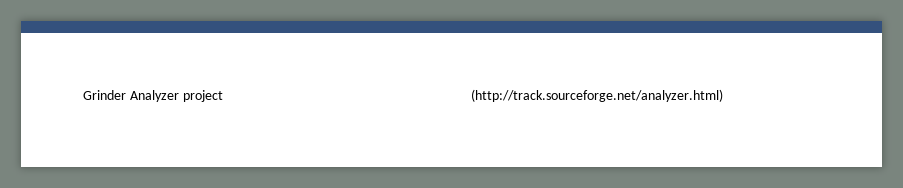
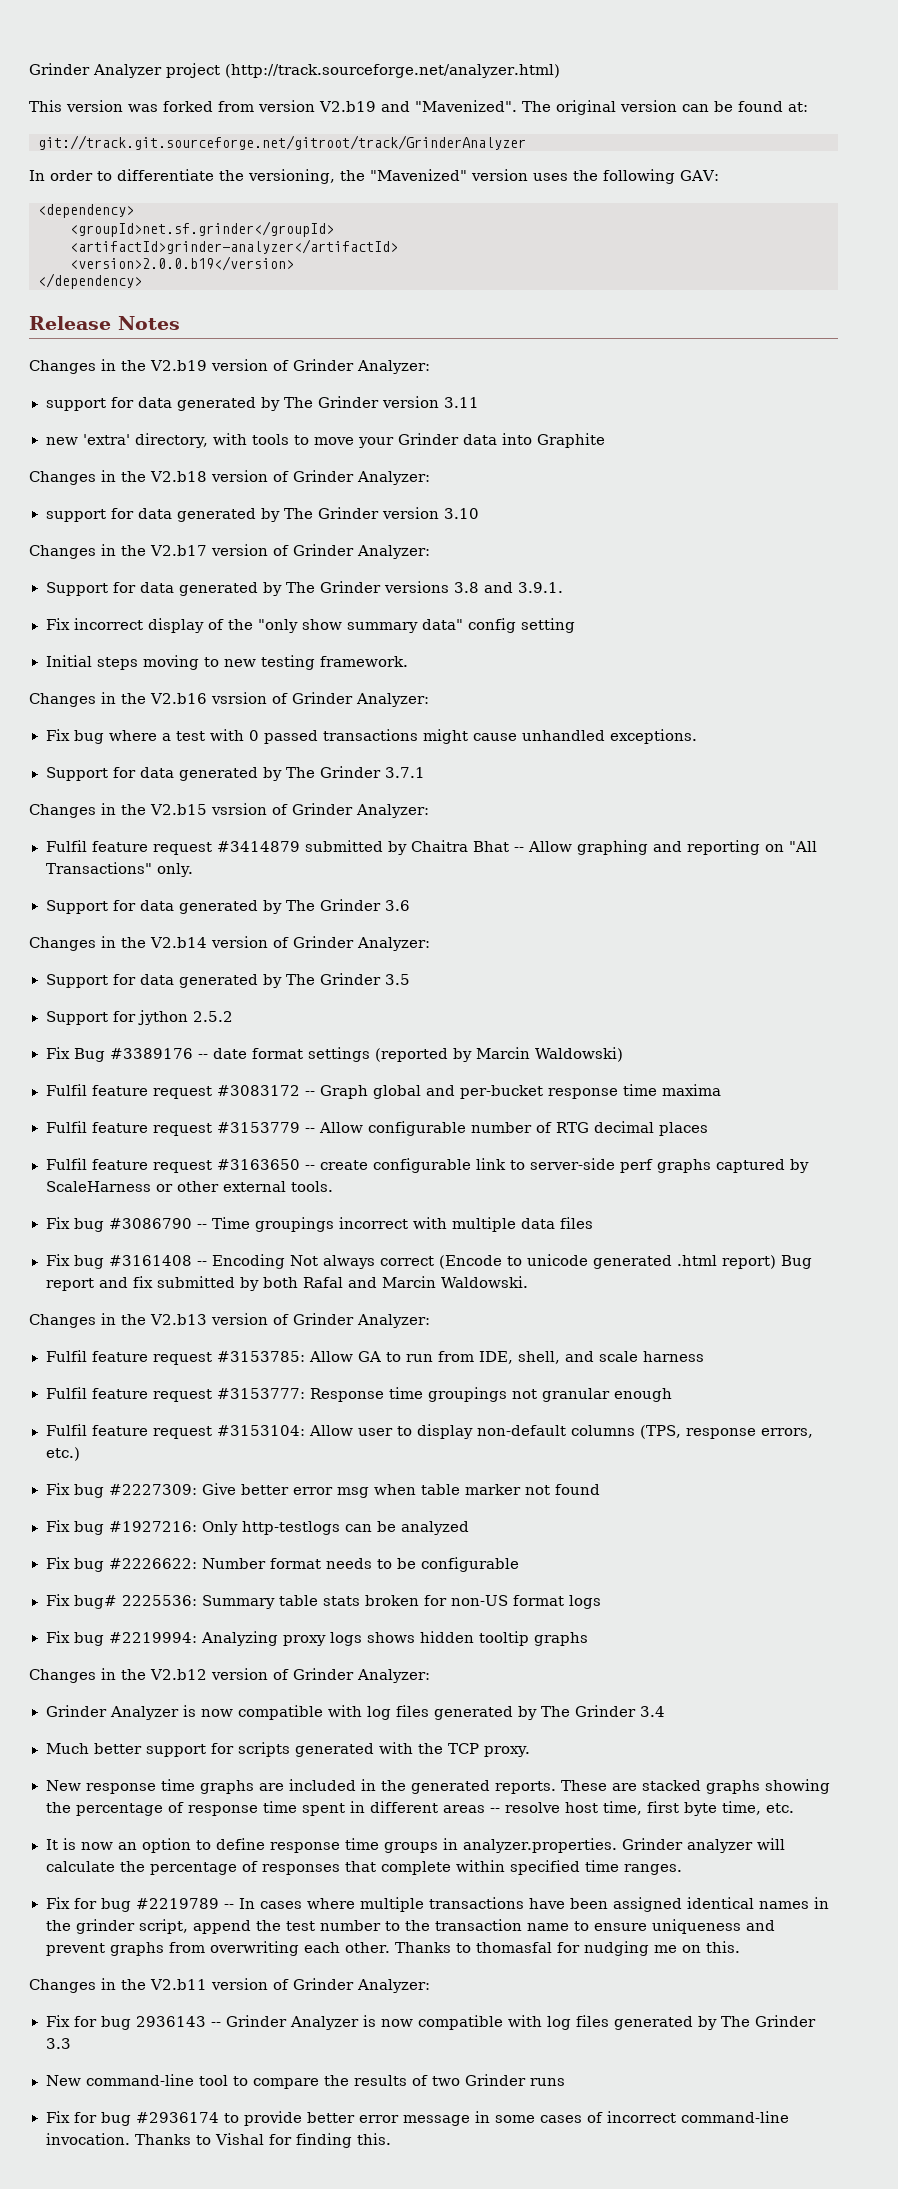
(723, 95) none -> [29,100,808,115] [38,135,526,150] [29,169,719,184] [38,204,134,218] [70,221,334,237] [70,239,398,254] [70,256,294,271] [38,273,142,289] [29,316,180,330] [29,359,430,374] [45,396,479,411] [45,433,606,448] [29,470,430,485] [45,507,479,522] [29,544,430,559] [45,581,563,596] [45,618,575,633] [45,655,408,670] [29,692,429,707] [45,729,697,744] [45,766,425,781] [29,803,429,818] [45,840,817,855] [45,862,194,877] [45,899,410,914] [29,936,430,951] [45,973,410,988] [45,1010,233,1025] [45,1047,624,1062] [45,1084,721,1099] [45,1121,708,1136] [45,1158,809,1173] [45,1181,333,1192] [45,1217,593,1232] [45,1254,812,1269] [45,1276,529,1291] [29,1313,430,1328] [45,1350,704,1365] [45,1387,672,1402] [45,1424,813,1439] [45,1447,80,1461] [45,1483,600,1498] [45,1520,469,1535] [45,1557,519,1572] [45,1594,601,1609] [45,1631,588,1646] [29,1668,430,1683] [45,1705,665,1720] [45,1742,531,1757] [45,1779,830,1794] [45,1801,794,1816] [45,1838,786,1853] [45,1860,682,1875] [45,1897,829,1912] [45,1919,775,1934] [45,1941,741,1956] [29,1978,430,1993] [45,2015,816,2030] [45,2038,71,2049] [45,2074,565,2089] [45,2111,789,2126] [45,2133,391,2148] // This version was forked from version V2.b19 and "Mavenized". The original version can be found at: // git://track.git.sourceforge.net/gitroot/track/GrinderAnalyzer // In order to differentiate the versioning, the "Mavenized" version uses the following GAV: // <dependency> // <groupId>net.sf.grinder</groupId> // <artifactId>grinder-analyzer</artifactId> // <version>2.0.0.b19</version> // </dependency> // Release Notes // Changes in the V2.b19 version of Grinder Analyzer: // support for data generated by The Grinder version 3.11 // new 'extra' directory, with tools to move your Grinder data into Graphite // Changes in the V2.b18 version of Grinder Analyzer: // support for data generated by The Grinder version 3.10 // Changes in the V2.b17 version of Grinder Analyzer: // Support for data generated by The Grinder versions 3.8 and 3.9.1. // Fix incorrect display of the "only show summary data" config setting // Initial steps moving to new testing framework. // Changes in the V2.b16 vsrsion of Grinder Analyzer: // Fix bug where a test with 0 passed transactions might cause unhandled exceptions. // Support for data generated by The Grinder 3.7.1 // Changes in the V2.b15 vsrsion of Grinder Analyzer: // Fulfil feature request #3414879 submitted by Chaitra Bhat -- Allow graphing and reporting on "All Transactions" only. // Support for data generated by The Grinder 3.6 // Changes in the V2.b14 version of Grinder Analyzer: // Support for data generated by The Grinder 3.5 // Support for jython 2.5.2 // Fix Bug #3389176 -- date format settings (reported by Marcin Waldowski) // Fulfil feature request #3083172 -- Graph global and per-bucket response time maxima // Fulfil feature request #3153779 -- Allow configurable number of RTG decimal places // Fulfil feature request #3163650 -- create configurable link to server-side perf graphs captured by ScaleHarness or other external tools. // Fix bug #3086790 -- Time groupings incorrect with multiple data files // Fix bug #3161408 -- Encoding Not always correct (Encode to unicode generated .html report) Bug report and fix submitted by both Rafal and Marcin Waldowski. // Changes in the V2.b13 version of Grinder Analyzer: // Fulfil feature request #3153785: Allow GA to run from IDE, shell, and scale harness // Fulfil feature request #3153777: Response time groupings not granular enough // Fulfil feature request #3153104: Allow user to display non-default columns (TPS, response errors, etc.) // Fix bug #2227309: Give better error msg when table marker not found // Fix bug #1927216: Only http-testlogs can be analyzed // Fix bug #2226622: Number format needs to be configurable // Fix bug# 2225536: Summary table stats broken for non-US format logs // Fix bug #2219994: Analyzing proxy logs shows hidden tooltip graphs // Changes in the V2.b12 version of Grinder Analyzer: // Grinder Analyzer is now compatible with log files generated by The Grinder 3.4 // Much better support for scripts generated with the TCP proxy. // New response time graphs are included in the generated reports. These are stacked graphs showing the percentage of response time spent in different areas -- resolve host time, first byte time, etc. // It is now an option to define response time groups in analyzer.properties. Grinder analyzer will calculate the percentage of responses that complete within specified time ranges. // Fix for bug #2219789 -- In cases where multiple transactions have been assigned identical names in the grinder script, append the test number to the transaction name to ensure uniqueness and prevent graphs from overwriting each other. Thanks to thomasfal for nudging me on this. // Changes in the V2.b11 version of Grinder Analyzer: // Fix for bug 2936143 -- Grinder Analyzer is now compatible with log files generated by The Grinder 3.3 // New command-line tool to compare the results of two Grinder runs // Fix for bug #2936174 to provide better error message in some cases of incorrect command-line invocation. Thanks to Vishal for finding this.

